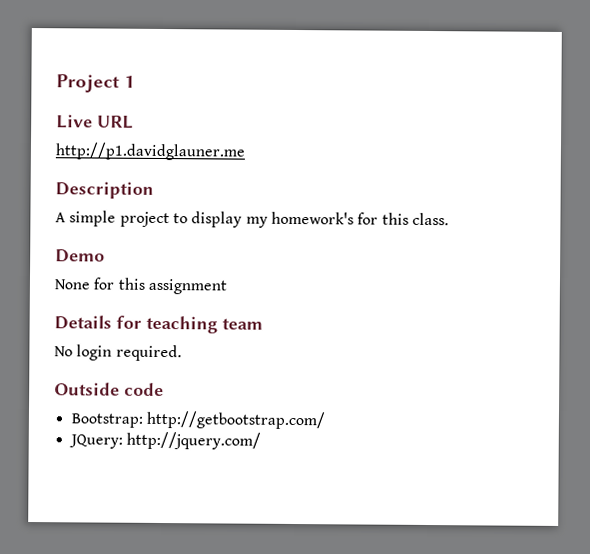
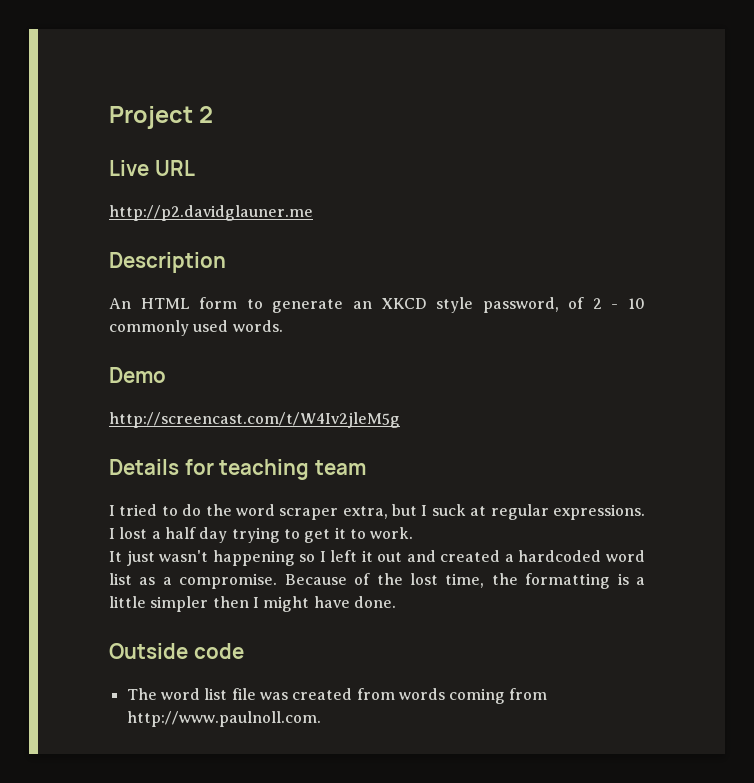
[124,75,136,88] 1 -> [199,106,214,123] 2
[55,142,245,161] http://p1.davidglauner.me -> [109,205,313,221] http://p2.davidglauner.me
[55,210,449,228] [55,249,105,263] [54,277,227,295] [54,315,263,334] [54,344,182,362] [54,382,164,397] [70,410,325,430] [68,431,261,450] A simple project to display my homework's for this class. // Demo // None for this assignment // Details for teaching team // No login required. // Outside code // Bootstrap: http://getbootstrap.com/ // JQuery: http://jquery.com/ -> [109,297,645,313] [109,320,283,336] [109,367,166,383] [109,412,400,428] [109,459,366,480] [109,504,646,520] [109,527,414,543] [109,550,646,566] [109,573,646,589] [109,596,396,612] [109,643,244,659] [126,688,548,704] [126,711,321,727] An HTML form to generate an XKCD style password, of 2 - 10 commonly used words. // Demo // http://screencast.com/t/W4Iv2jleM5g // Details for teaching team // I tried to do the word scraper extra, but I suck at regular expressions. I lost a half day trying to get it to work. // It just wasn't happening so I left it out and created a hardcoded word list as a compromise. Because of the lost time, the formatting is a little simpler then I might have done. // Outside code // The word list file was created from words coming from http://www.paulnoll.com.

